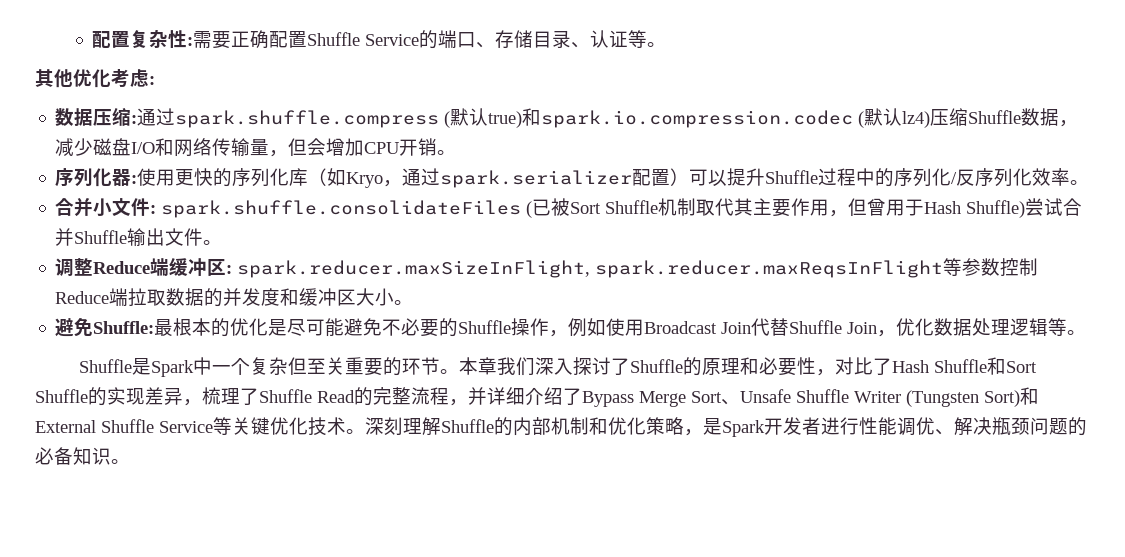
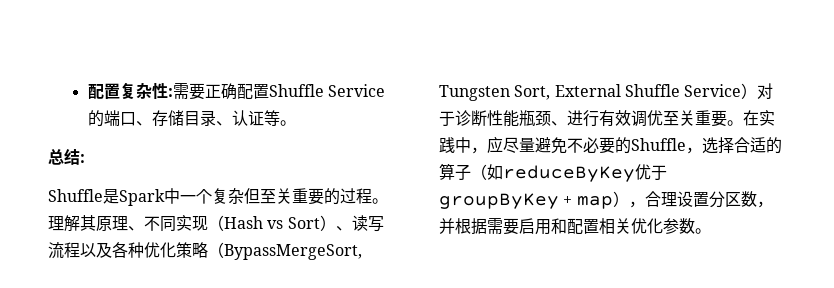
[35,69,155,88] [55,107,1079,128] [55,138,457,157] [55,168,1090,188] [55,197,1083,218] [55,228,223,247] [55,258,1039,278] [55,288,414,307] [55,317,1087,337] 其他优化考虑: // 数据压缩:通过spark.shuffle.compress (默认true)和spark.io.compression.codec (默认lz4)压缩Shuffle数据，减少磁盘I/O和网络传输量，但会增加CPU开销。 // 序列化器:使用更快的序列化库（如Kryo，通过spark.serializer配置）可以提升Shuffle过程中的序列化/反序列化效率。 // 合并小文件: spark.shuffle.consolidateFiles (已被Sort Shuffle机制取代其主要作用，但曾用于Hash Shuffle)尝试合并Shuffle输出文件。 // 调整Reduce端缓冲区: spark.reducer.maxSizeInFlight, spark.reducer.maxReqsInFlight等参数控制Reduce端拉取数据的并发度和缓冲区大小。 // 避免Shuffle:最根本的优化是尽可能避免不必要的Shuffle操作，例如使用Broadcast Join代替Shuffle Join，优化数据处理逻辑等。 -> [48,148,85,165] 总结:
[402,357,1038,376] [35,387,1039,407] [35,417,1087,437] [35,447,111,465] 环节。本章我们深入探讨了Shuffle的原理和必要性，对比了Hash Shuffle和Sort Shuffle的实现差异，梳理了Shuffle Read的完整流程，并详细介绍了Bypass Merge Sort、Unsafe Shuffle Writer (Tungsten Sort)和External Shuffle Service等关键优化技术。深刻理解Shuffle的内部机制和优化策略，是Spark开发者进行性能调优、解决瓶颈问题的必备知识 -> [340,188,388,204] [48,215,384,232] [48,242,362,260] [439,83,774,101] [439,110,775,127] [439,136,782,154] [439,163,667,182] [439,191,773,209] [439,218,695,235] 过程。理解其原理、不同实现（Hash vs Sort）、读写流程以及各种优化策略（BypassMergeSort, Tungsten Sort, External Shuffle Service）对于诊断性能瓶颈、进行有效调优至关重要。在实践中，应尽量避免不必要的Shuffle，选择合适的算子（如reduceByKey优于groupByKey + map），合理设置分区数，并根据需要启用和配置相关优化参数

